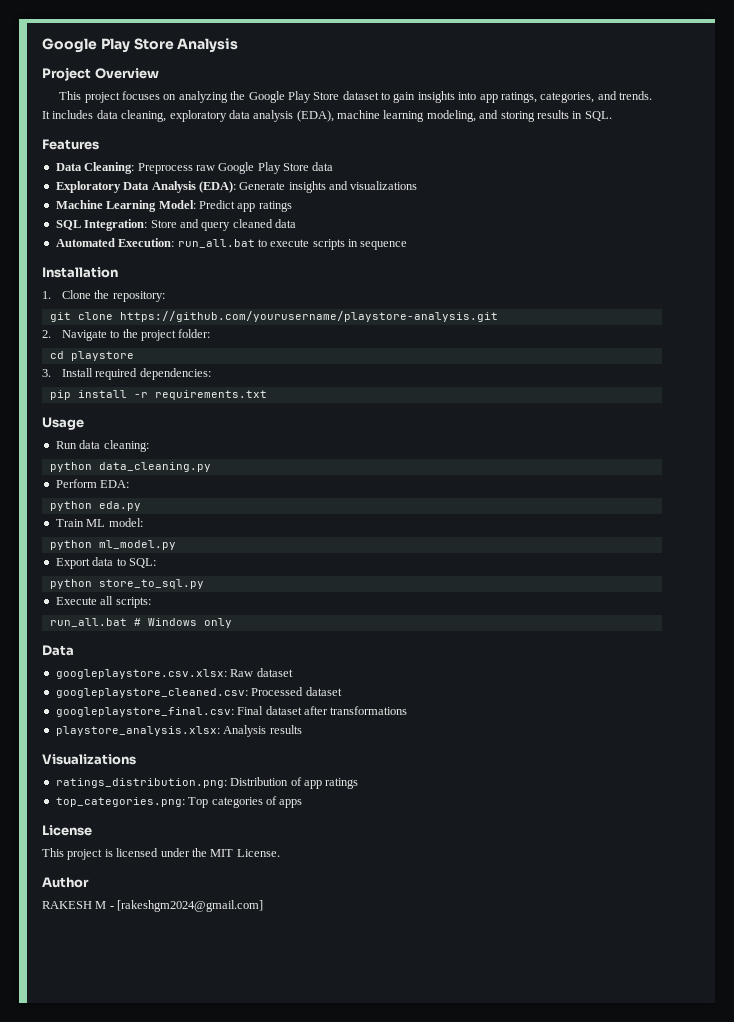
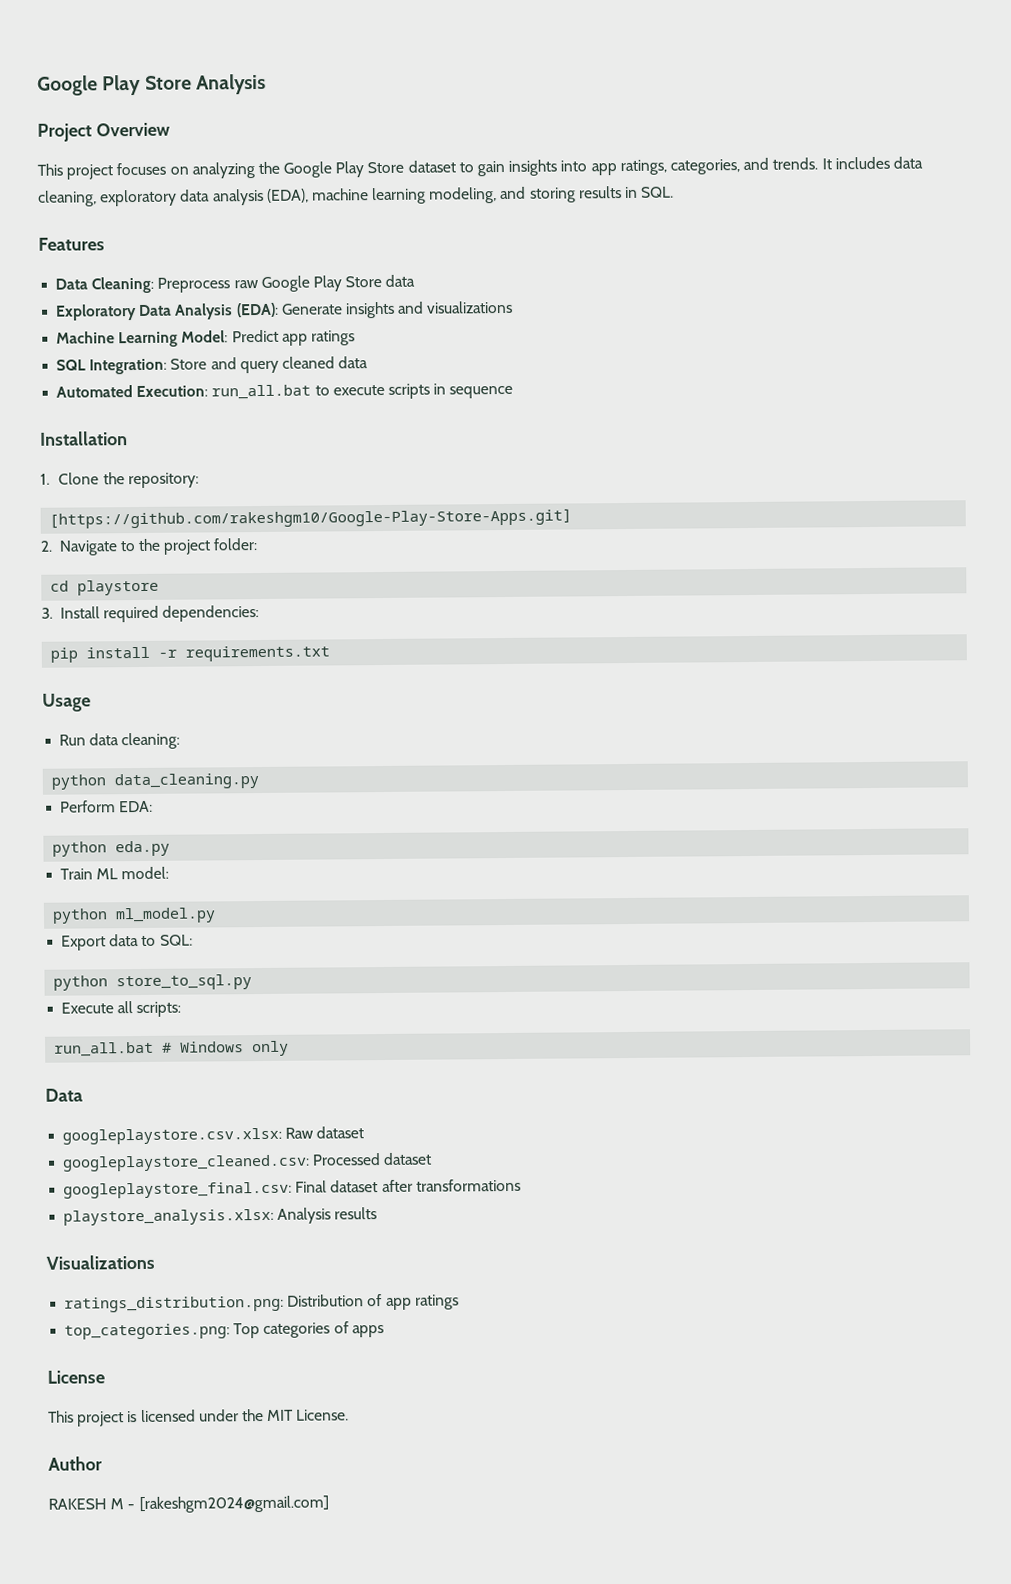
[49,311,498,322] git clone https://github.com/yourusername/playstore-analysis.git -> [49,508,573,529] [https://github.com/rakeshgm10/Google-Play-Store-Apps.git]

